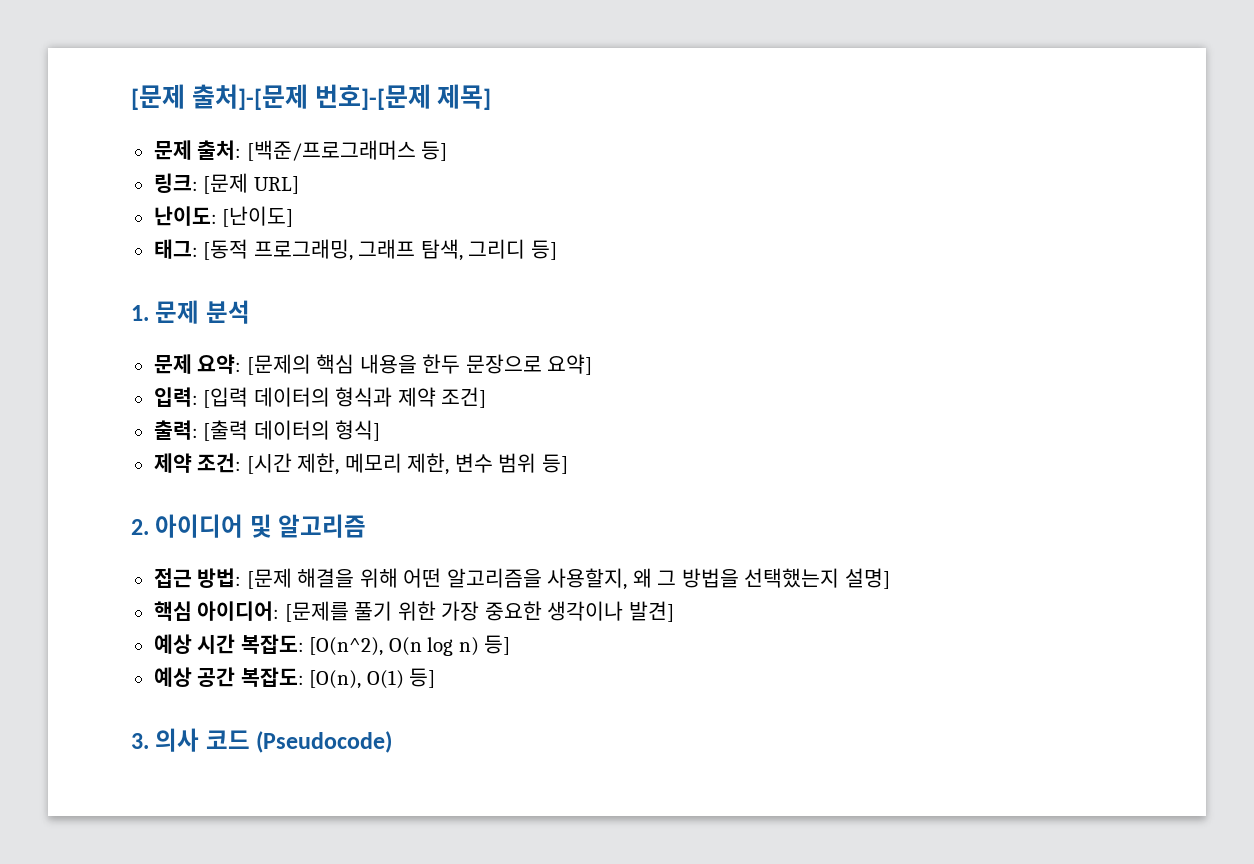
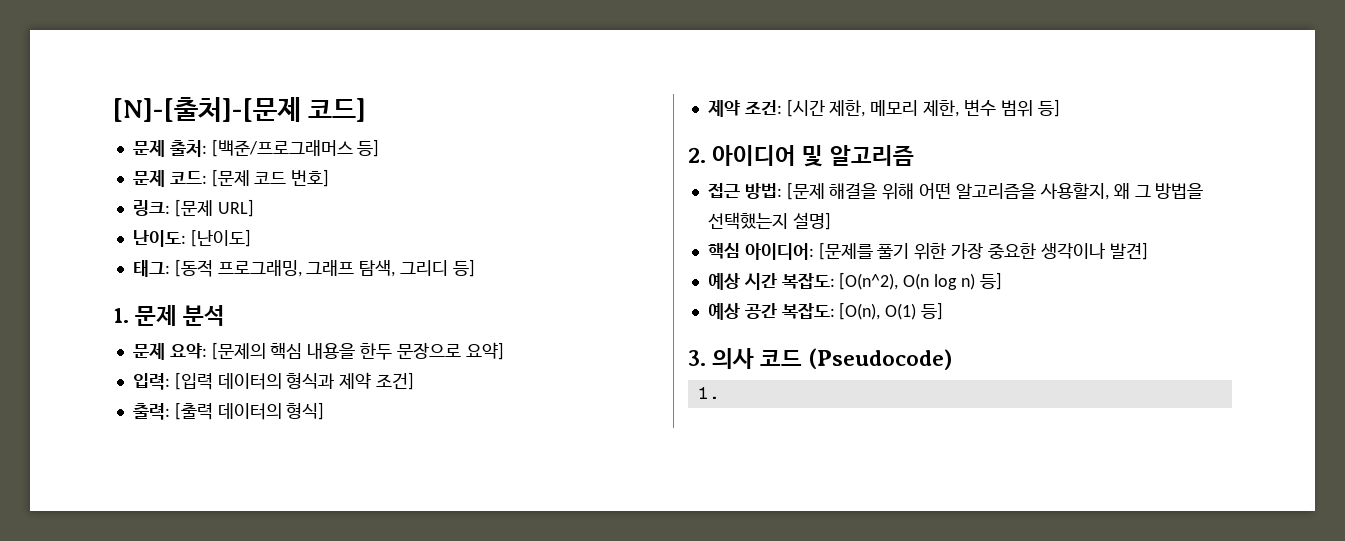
[131,84,492,110] [문제 출처]-[문제 번호]-[문제 제목] -> [113,97,367,122] [N]-[출처]-[문제 코드]
(448, 151) none -> [132,169,330,187] // 문제 코드: [문제 코드 번호]
(393, 742) none -> [698,387,719,399] // 1.

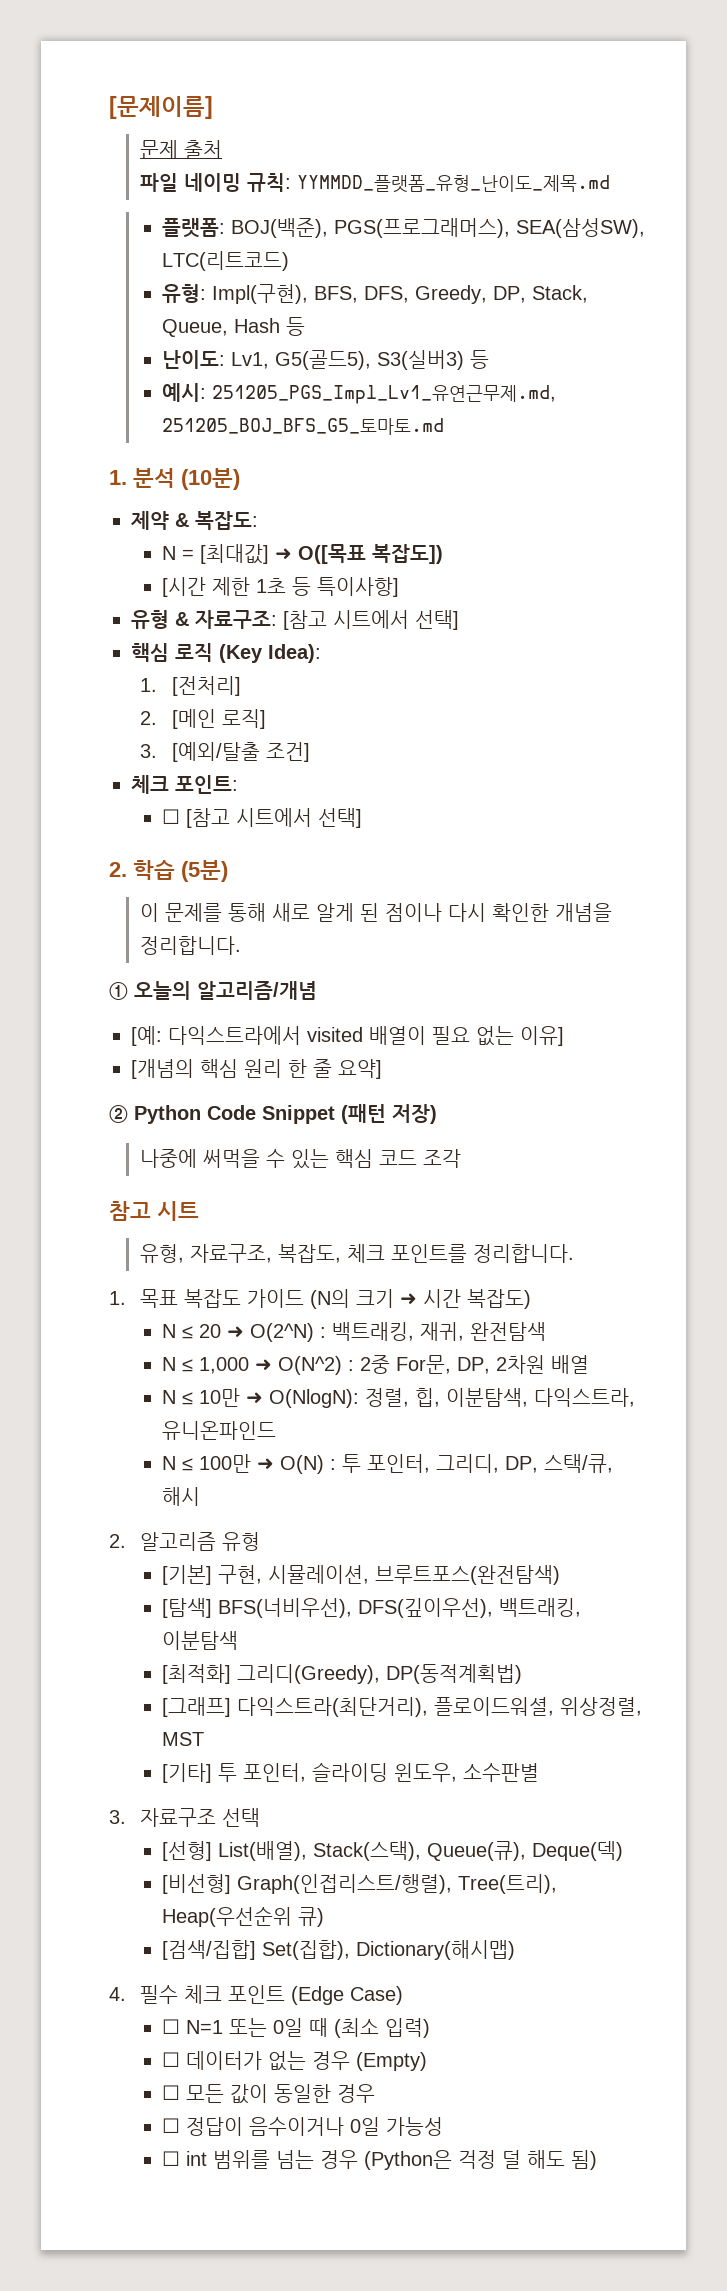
[113,97,367,122] [132,139,380,157] [132,169,330,187] [132,199,254,217] [132,229,251,247] [132,259,475,277] [113,305,178,326] [N]-[출처]-[문제 코드] // 문제 출처: [백준/프로그래머스 등] // 문제 코드: [문제 코드 번호] // 링크: [문제 URL] // 난이도: [난이도] // 태그: [동적 프로그래밍, 그래프 탐색, 그리디 등] // 1. 문제 -> [109,96,213,119] [140,140,223,159] [140,173,611,193] [162,218,646,238] [162,251,290,271] [162,284,589,304] [162,317,306,337] [162,350,490,370] [162,383,557,404] [162,418,445,435] [109,470,127,485] [문제이름] // 문제 출처 // 파일 네이밍 규칙: YYMMDD_플랫폼_유형_난이도_제목.md // 플랫폼: BOJ(백준), PGS(프로그래머스), SEA(삼성SW), LTC(리트코드) // 유형: Impl(구현), BFS, DFS, Greedy, DP, Stack, Queue, Hash 등 // 난이도: Lv1, G5(골드5), S3(실버3) 등 // 예시: 251205_PGS_Impl_Lv1_유연근무제.md, 251205_BOJ_BFS_G5_토마토.md // 1.
[132,342,504,360] [132,372,415,390] [132,402,325,420] [707,99,1060,117] [688,145,914,167] [707,182,1204,200] [707,212,831,230] [707,242,1148,260] [707,272,1002,290] [707,302,944,320] [688,348,952,370] [698,387,719,399] // 문제 요약: [문제의 핵심 내용을 한두 문장으로 요약] // 입력: [입력 데이터의 형식과 제약 조건] // 출력: [출력 데이터의 형식] // 제약 조건: [시간 제한, 메모리 제한, 변수 범위 등] // 2. 아이디어 및 알고리즘 // 접근 방법: [문제 해결을 위해 어떤 알고리즘을 사용할지, 왜 그 방법을 선택했는지 설명] // 핵심 아이디어: [문제를 풀기 위한 가장 중요한 생각이나 발견] // 예상 시간 복잡도: [O(n^2), O(n log n) 등] // 예상 공간 복잡도: [O(n), O(1) 등] // 3. 의사 코드 (Pseudocode) // 1. -> [181,468,240,490] [131,511,258,530] [162,544,444,564] [162,577,400,597] [131,610,459,630] [131,643,321,663] [140,676,241,696] [140,709,266,729] [140,742,310,762] [131,775,238,794] [162,808,363,828] [109,860,228,882] [140,903,613,922] [140,936,242,955] [109,981,317,1000] [131,1026,564,1046] [131,1059,382,1079] [109,1104,437,1124] [140,1149,462,1169] [109,1201,199,1221] [140,1244,575,1263] [109,1289,532,1309] [162,1322,547,1342] [162,1355,590,1375] [162,1388,636,1408] [162,1421,277,1440] [162,1454,614,1474] [162,1487,201,1506] [109,1532,261,1551] [162,1565,561,1585] [162,1598,582,1618] [162,1631,239,1650] [162,1664,523,1684] [162,1697,643,1717] [162,1732,205,1746] [162,1762,540,1783] [109,1808,261,1827] [162,1841,624,1861] [162,1874,558,1894] [162,1906,325,1927] [162,1940,516,1960] [109,1985,404,2005] [162,2018,431,2038] [162,2051,428,2071] [162,2084,376,2104] [162,2117,444,2136] [162,2150,598,2170] (10분) // 제약 & 복잡도: // N = [최대값] ➜ O([목표 복잡도]) // [시간 제한 1초 등 특이사항] // 유형 & 자료구조: [참고 시트에서 선택] // 핵심 로직 (Key Idea): // 1. [전처리] // 2. [메인 로직] // 3. [예외/탈출 조건] // 체크 포인트: // ☐ [참고 시트에서 선택] // 2. 학습 (5분) // 이 문제를 통해 새로 알게 된 점이나 다시 확인한 개념을 정리합니다. // ① 오늘의 알고리즘/개념 // [예: 다익스트라에서 visited 배열이 필요 없는 이유] // [개념의 핵심 원리 한 줄 요약] // ② Python Code Snippet (패턴 저장) // 나중에 써먹을 수 있는 핵심 코드 조각 // 참고 시트 // 유형, 자료구조, 복잡도, 체크 포인트를 정리합니다. // 1. 목표 복잡도 가이드 (N의 크기 ➜ 시간 복잡도) // N ≤ 20 ➜ O(2^N) : 백트래킹, 재귀, 완전탐색 // N ≤ 1,000 ➜ O(N^2) : 2중 For문, DP, 2차원 배열 // N ≤ 10만 ➜ O(NlogN): 정렬, 힙, 이분탐색, 다익스트라, 유니온파인드 // N ≤ 100만 ➜ O(N) : 투 포인터, 그리디, DP, 스택/큐, 해시 // 2. 알고리즘 유형 // [기본] 구현, 시뮬레이션, 브루트포스(완전탐색) // [탐색] BFS(너비우선), DFS(깊이우선), 백트래킹, 이분탐색 // [최적화] 그리디(Greedy), DP(동적계획법) // [그래프] 다익스트라(최단거리), 플로이드워셜, 위상정렬, MST // [기타] 투 포인터, 슬라이딩 윈도우, 소수판별 // 3. 자료구조 선택 // [선형] List(배열), Stack(스택), Queue(큐), Deque(덱) // [비선형] Graph(인접리스트/행렬), Tree(트리), Heap(우선순위 큐) // [검색/집합] Set(집합), Dictionary(해시맵) // 4. 필수 체크 포인트 (Edge Case) // ☐ N=1 또는 0일 때 (최소 입력) // ☐ 데이터가 없는 경우 (Empty) // ☐ 모든 값이 동일한 경우 // ☐ 정답이 음수이거나 0일 가능성 // ☐ int 범위를 넘는 경우 (Python은 걱정 덜 해도 됨)

